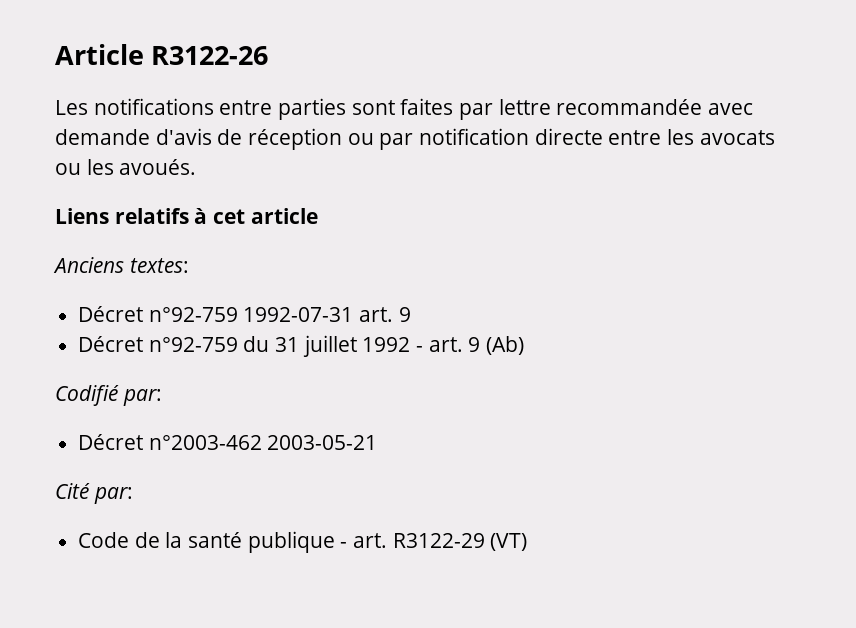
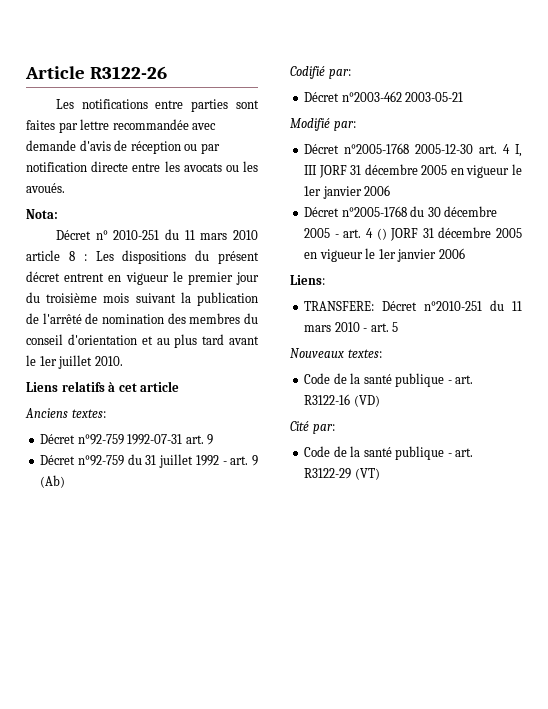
(197, 167) none -> [26,209,58,219] [55,229,258,240] [26,250,259,264] [26,271,259,285] [26,292,258,306] [26,313,258,324] [26,334,259,348] [26,355,123,369] // Nota: // Décret n° 2010-251 du 11 mars 2010 article 8 : Les dispositions du présent décret entrent en vigueur le premier jour du troisième mois suivant la publication de l'arrêté de nomination des membres du conseil d'orientation et au plus tard avant le 1er juillet 2010.
(378, 442) none -> [290,118,356,131] [304,143,522,157] [304,164,522,178] [304,185,391,199] [304,206,498,217] [304,227,522,241] [304,248,465,262] [290,275,325,285] [304,300,522,311] [304,322,399,332] [290,348,382,358] [304,373,474,387] [304,394,380,407] // Modifié par: // Décret n°2005-1768 2005-12-30 art. 4 I, III JORF 31 décembre 2005 en vigueur le 1er janvier 2006 // Décret n°2005-1768 du 30 décembre 2005 - art. 4 () JORF 31 décembre 2005 en vigueur le 1er janvier 2006 // Liens: // TRANSFERE: Décret n°2010-251 du 11 mars 2010 - art. 5 // Nouveaux textes: // Code de la santé publique - art. R3122-16 (VD)

